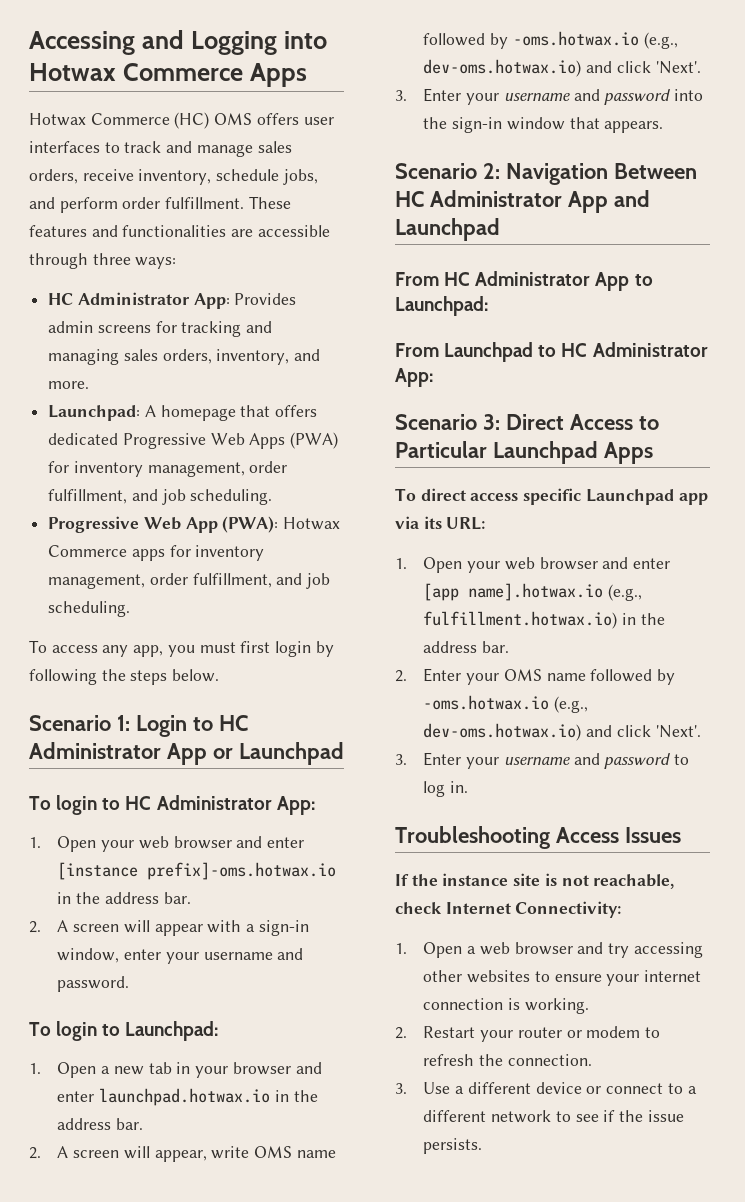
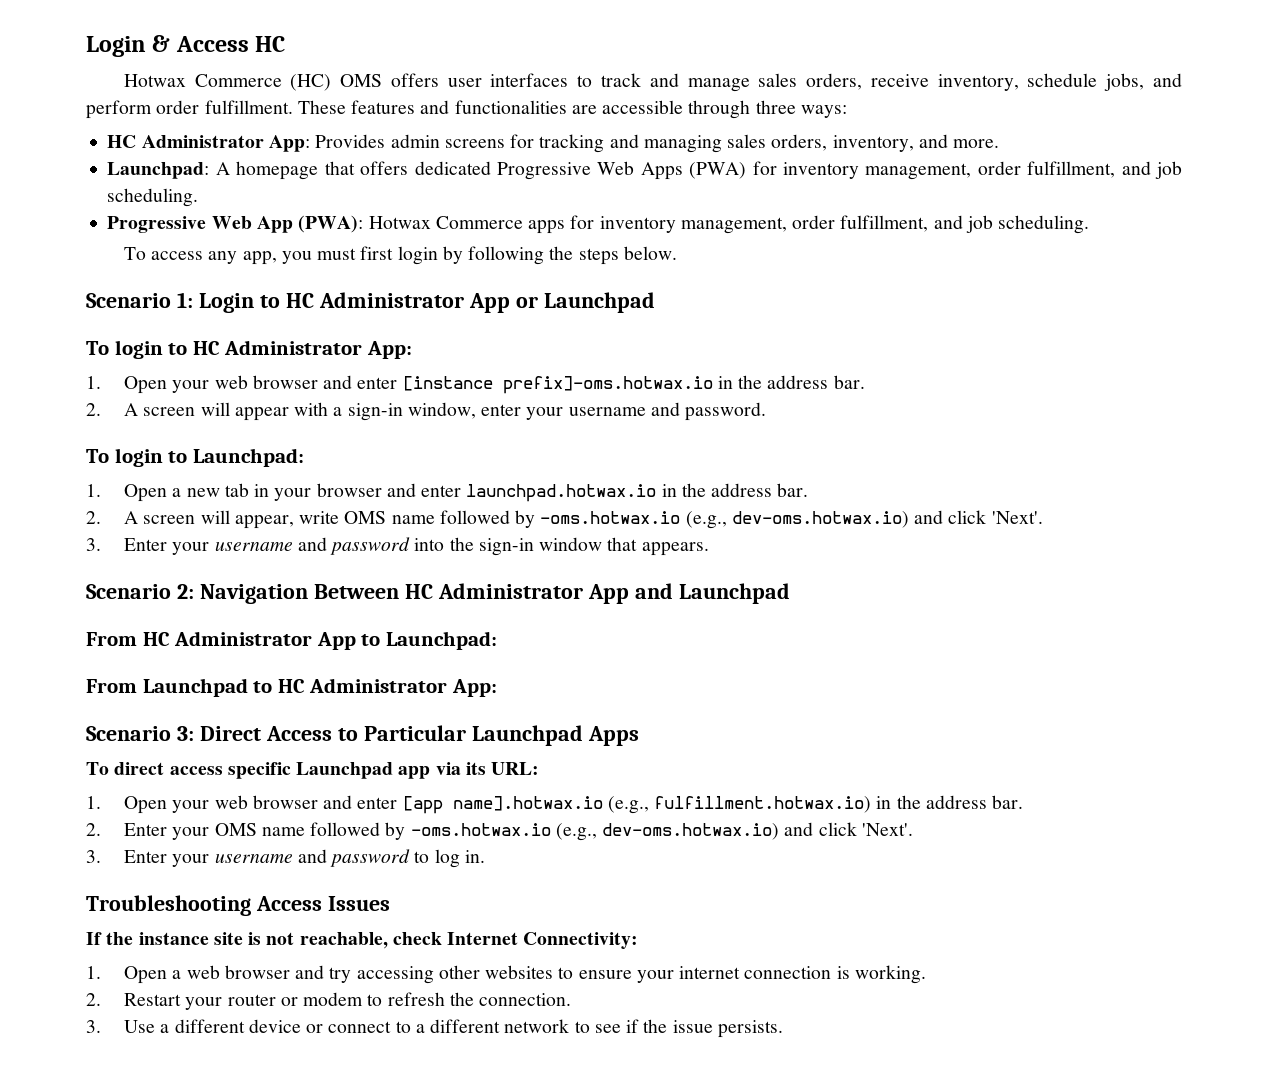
[29,30,327,55] [29,63,307,87] Accessing and Logging into Hotwax Commerce Apps -> [86,35,286,57] Login & Access HC

